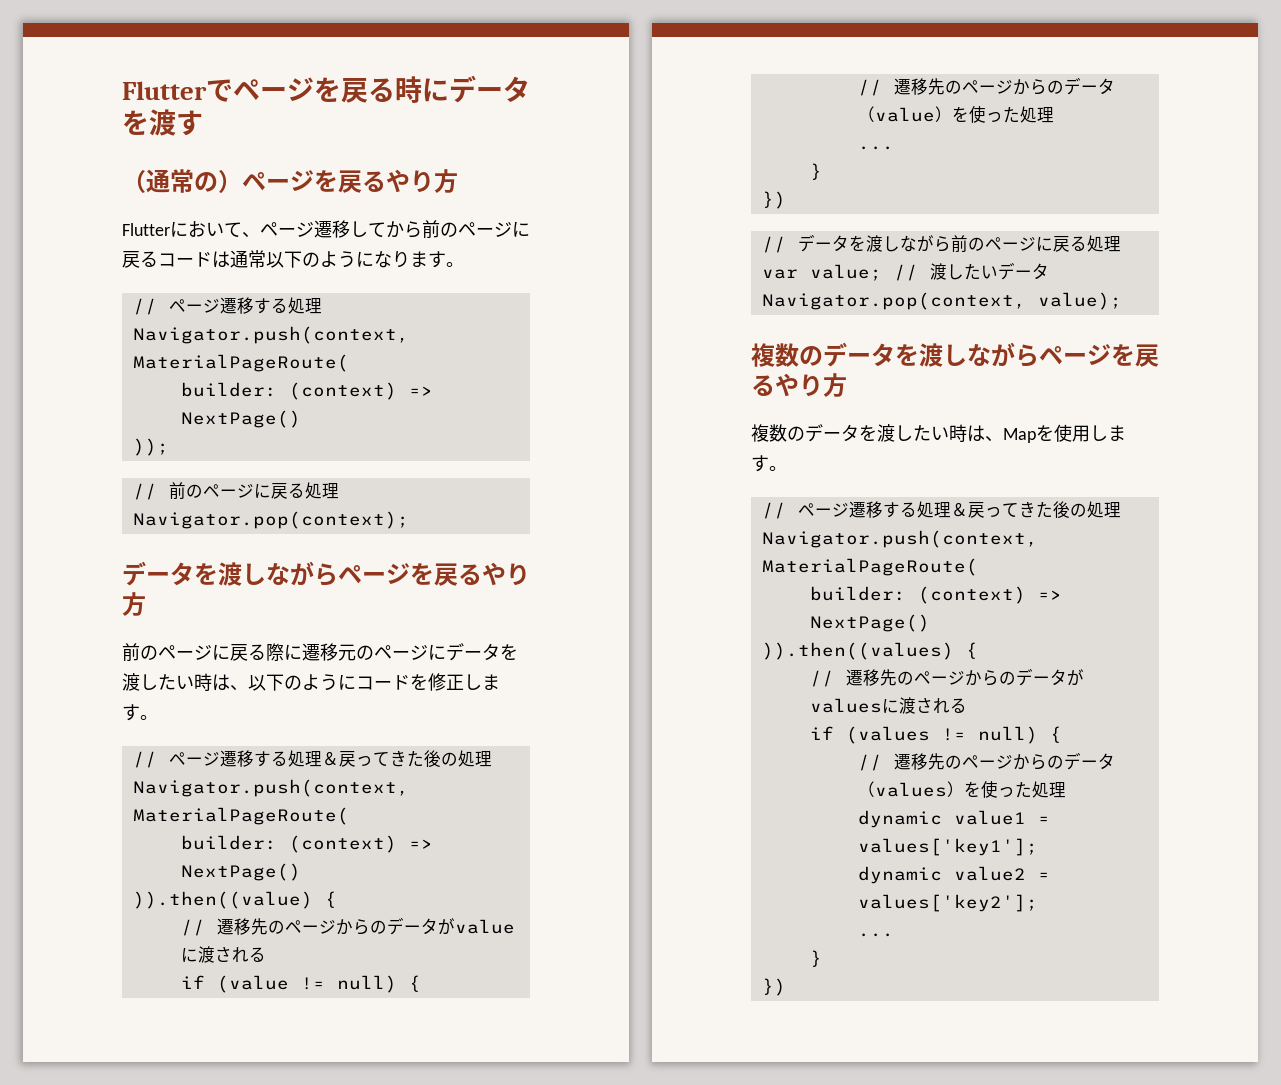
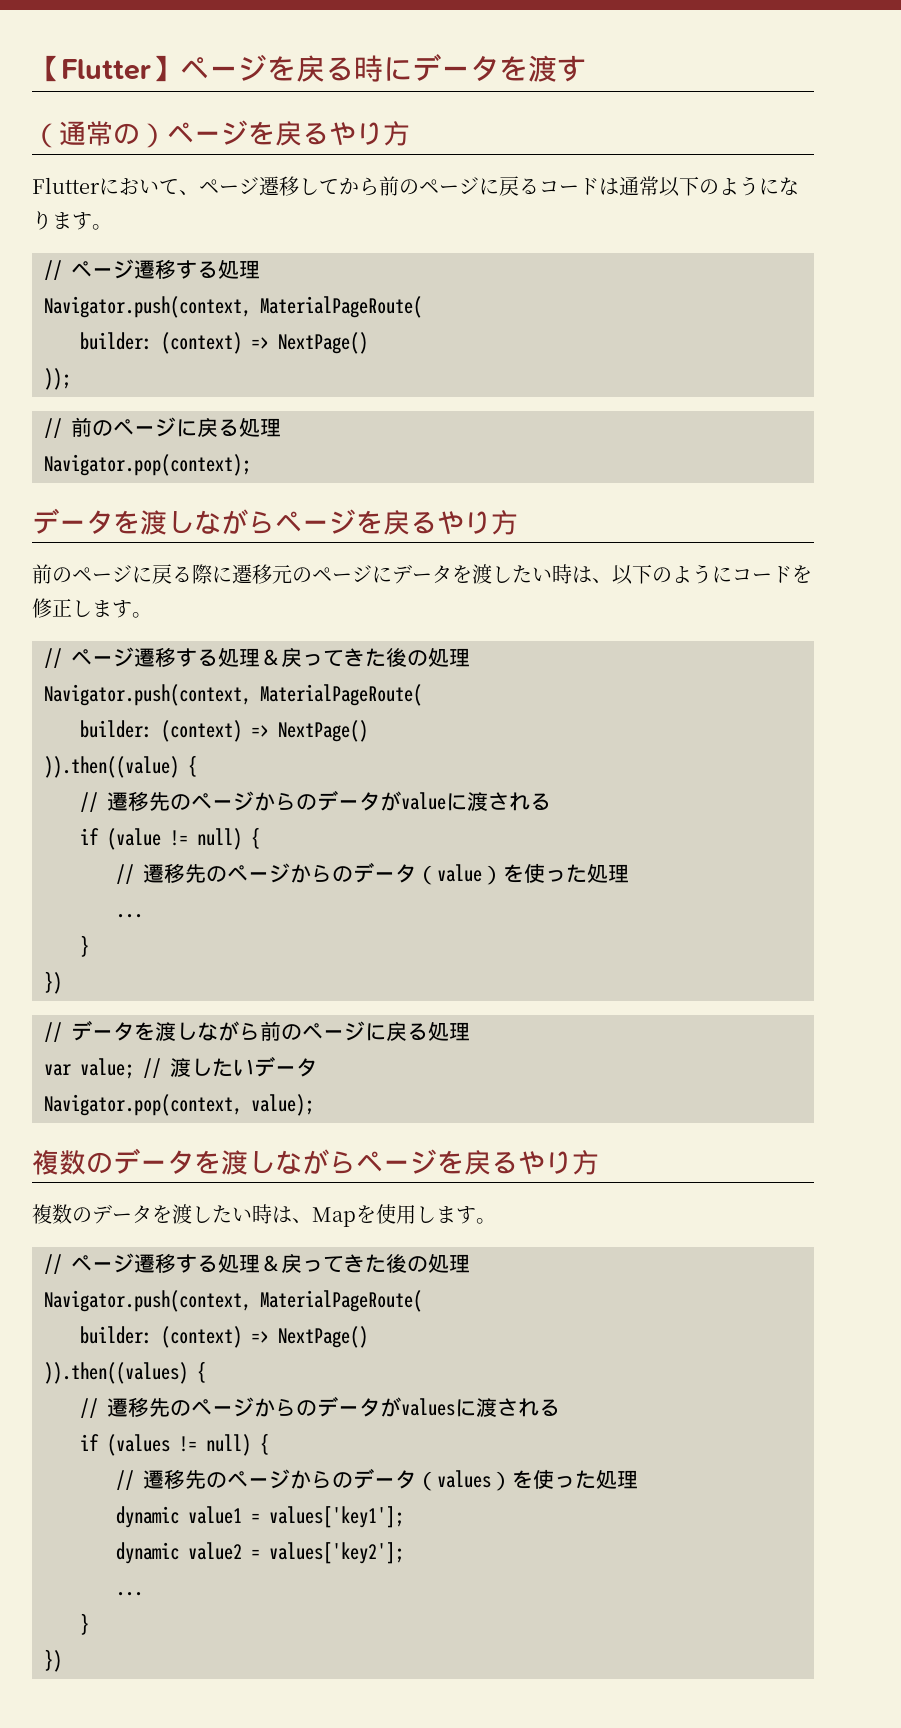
[122,79,233,102] Flutterで -> [32,55,180,82] 【Flutter】

